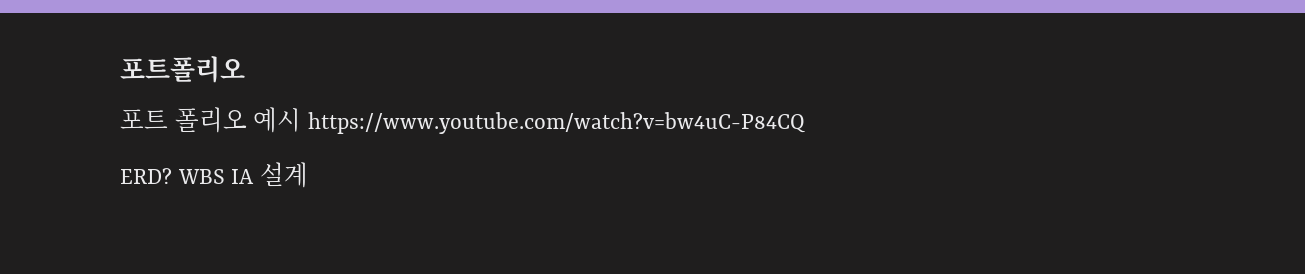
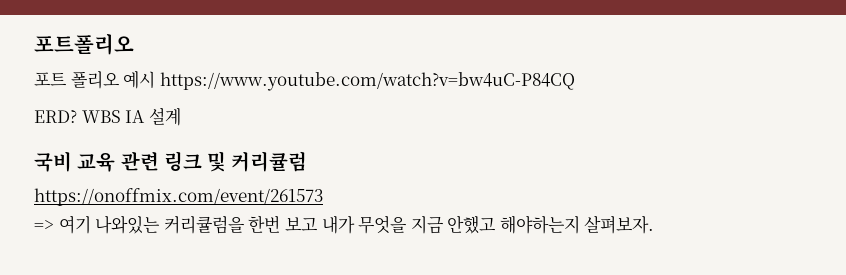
(308, 175) none -> [34,151,308,172] [34,188,323,206] [34,215,655,234] // 국비 교육 관련 링크 및 커리큘럼 // https://onoffmix.com/event/261573 // => 여기 나와있는 커리큘럼을 한번 보고 내가 무엇을 지금 안했고 해야하는지 살펴보자.

